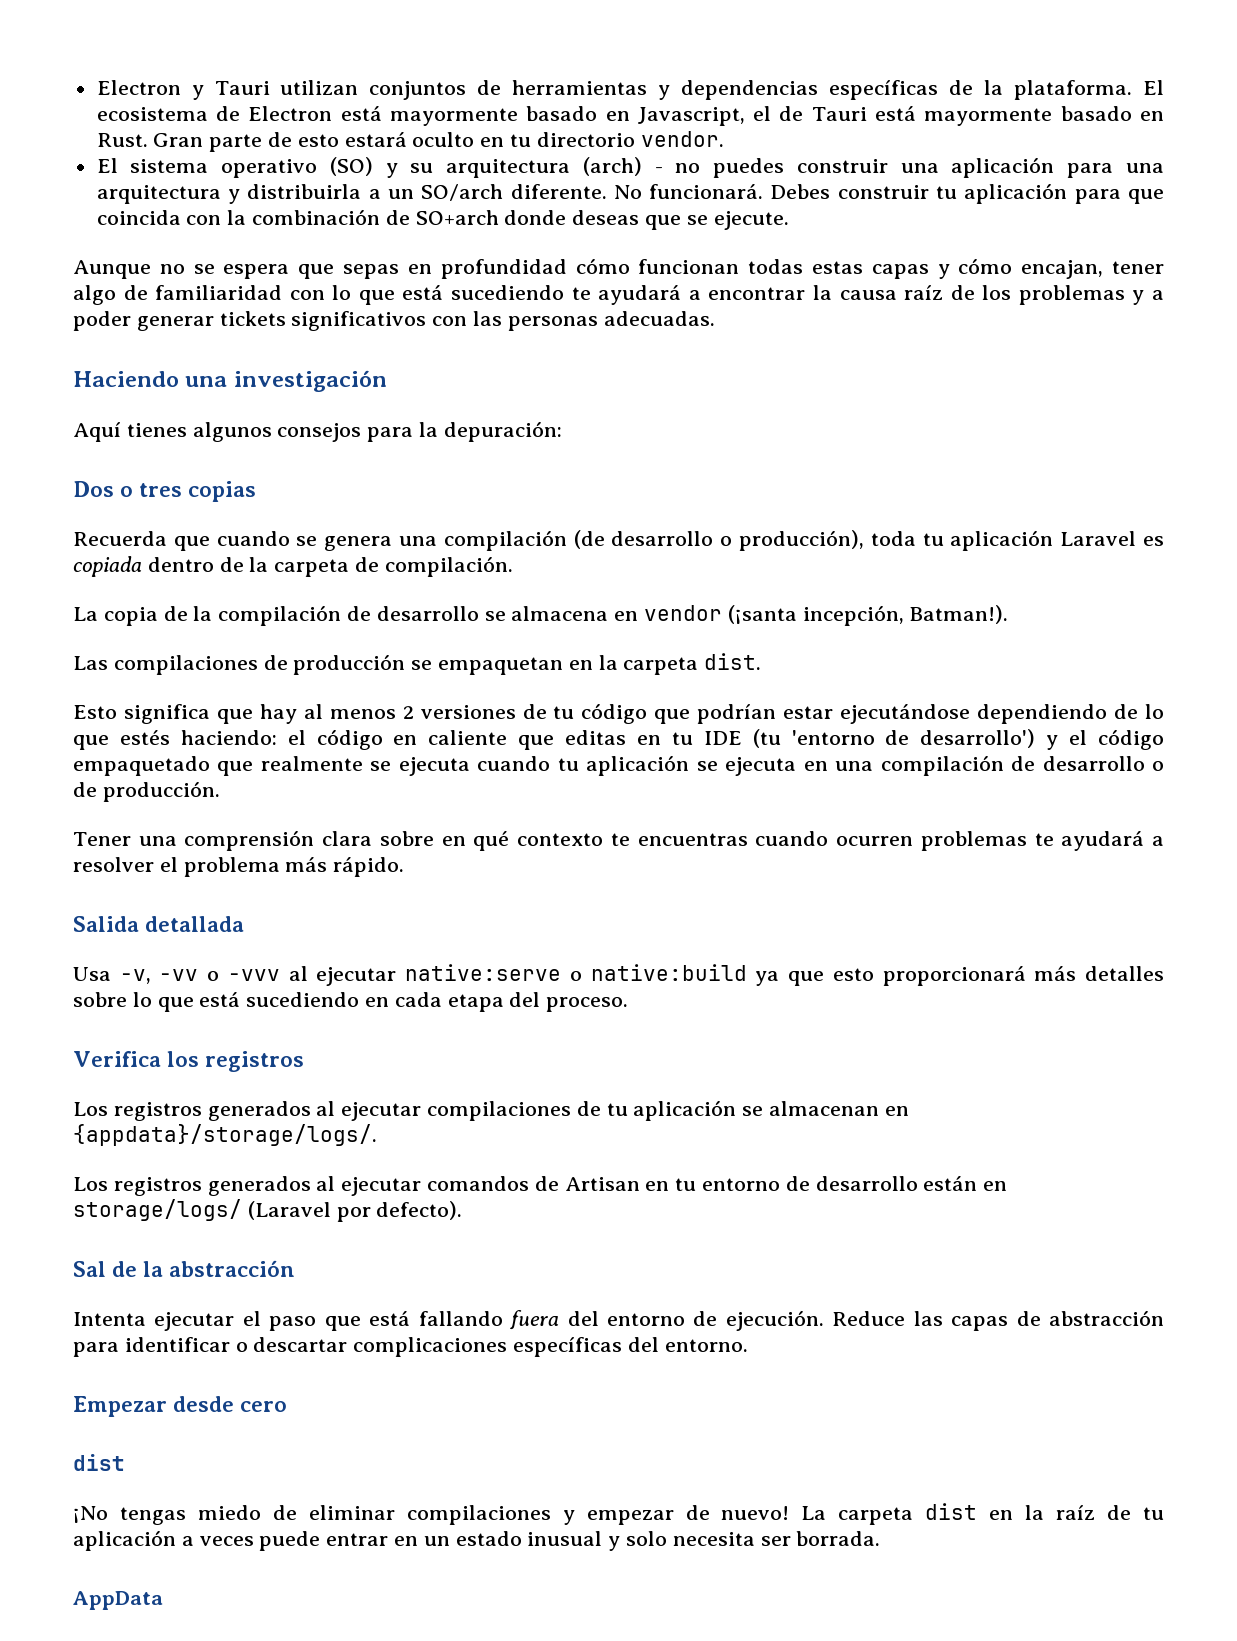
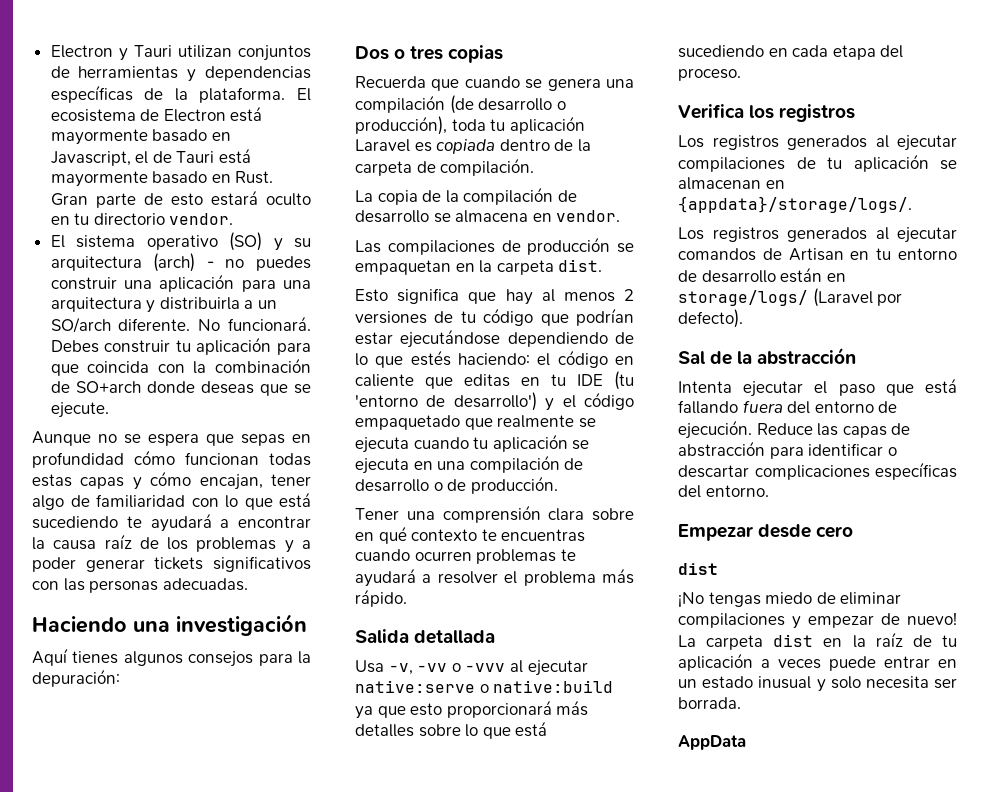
[644,605,1009,626] vendor (¡santa incepción, Batman!). -> [556,210,621,222] vendor.

